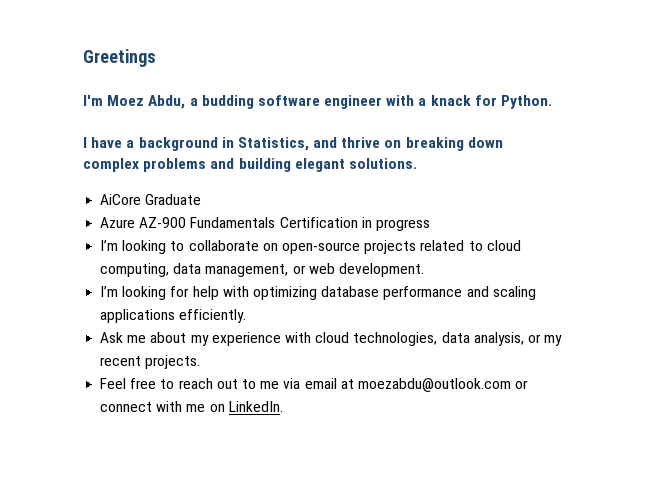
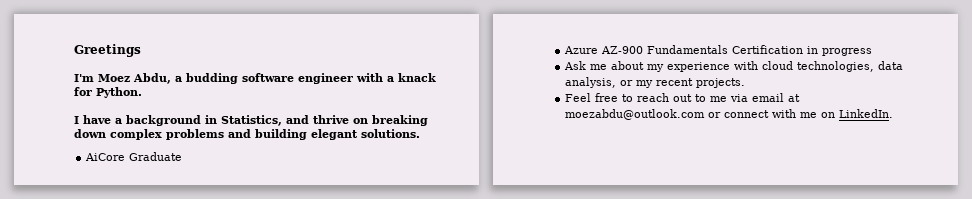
[100,240,521,254] [100,263,424,277] [100,286,536,300] [100,309,247,323] // I’m looking to collaborate on open-source projects related to cloud computing, data management, or web development. // I’m looking for help with optimizing database performance and scaling applications efficiently. -> (873, 52) none

